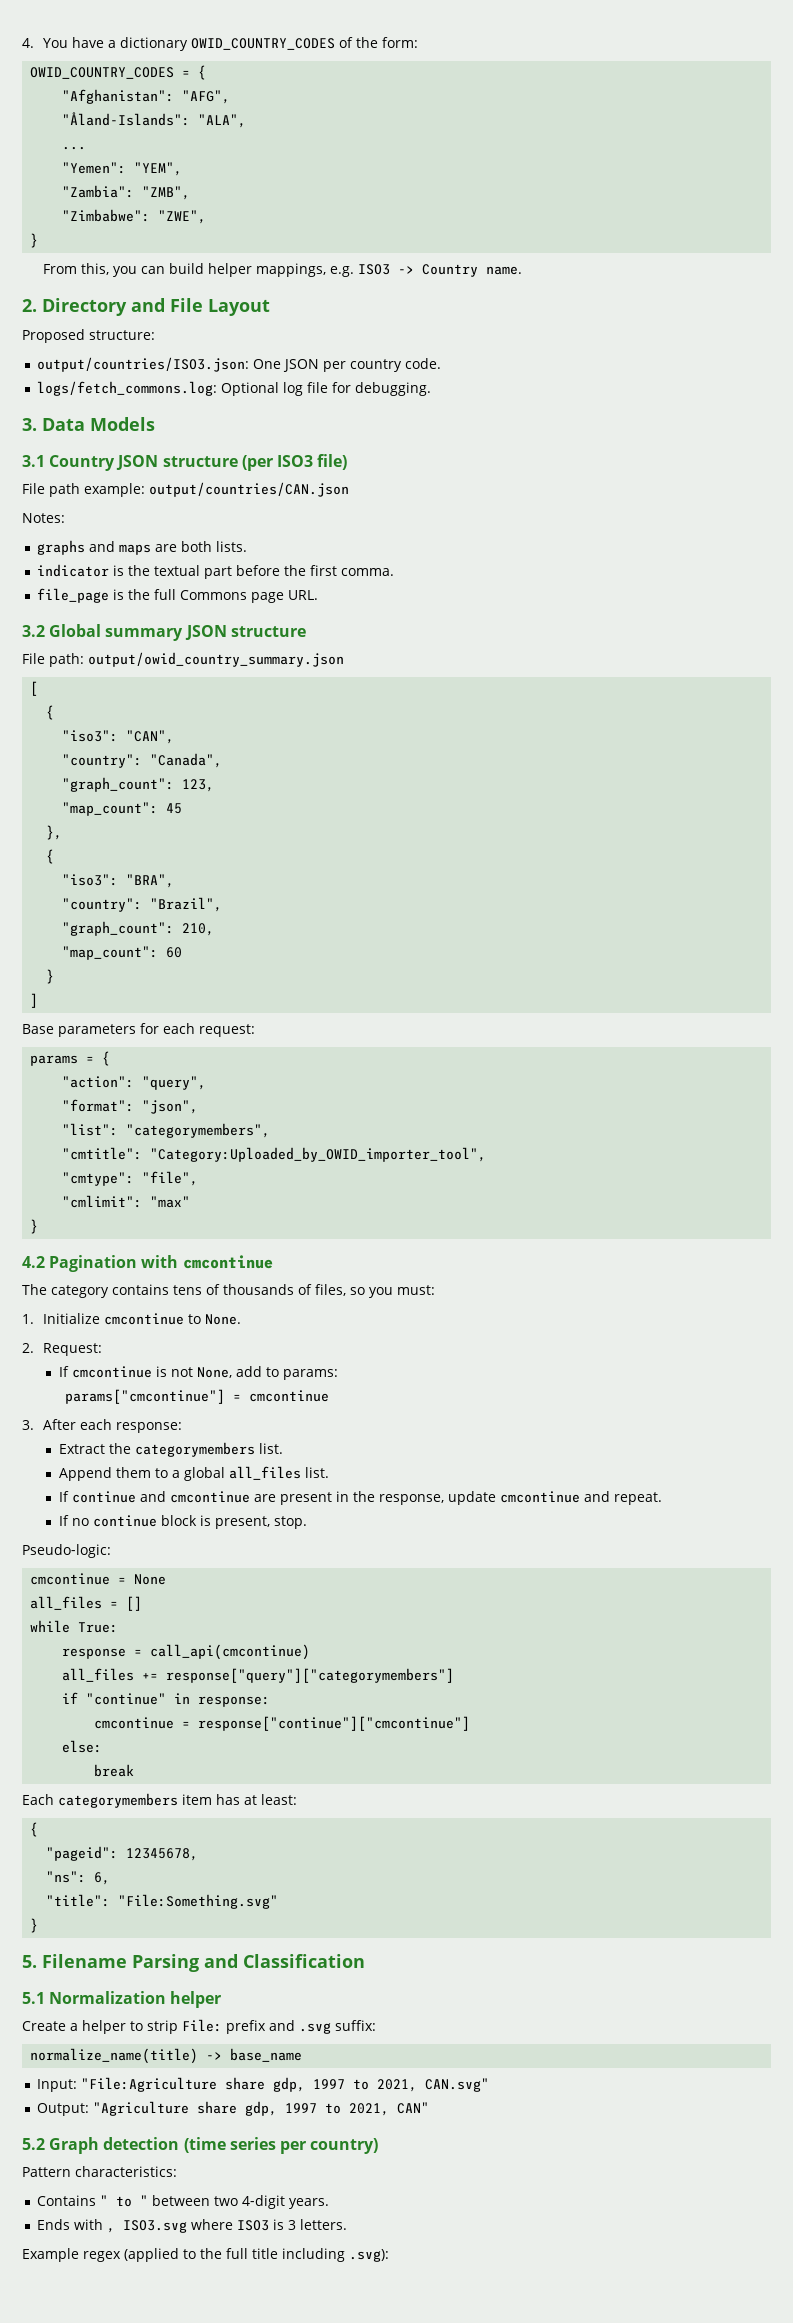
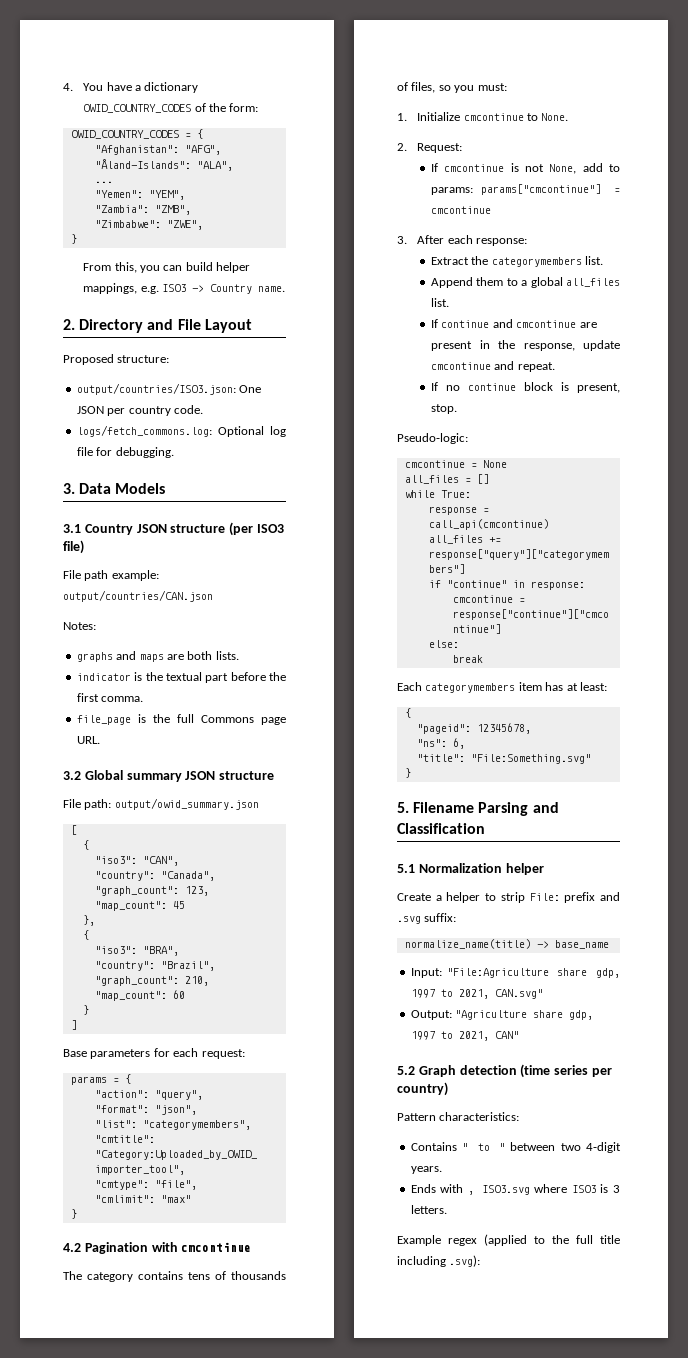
[88,652,344,667] output/owid_country_summary.json -> [114,798,259,810] output/owid_summary.json
(338, 1374) // -> (474, 191) none

